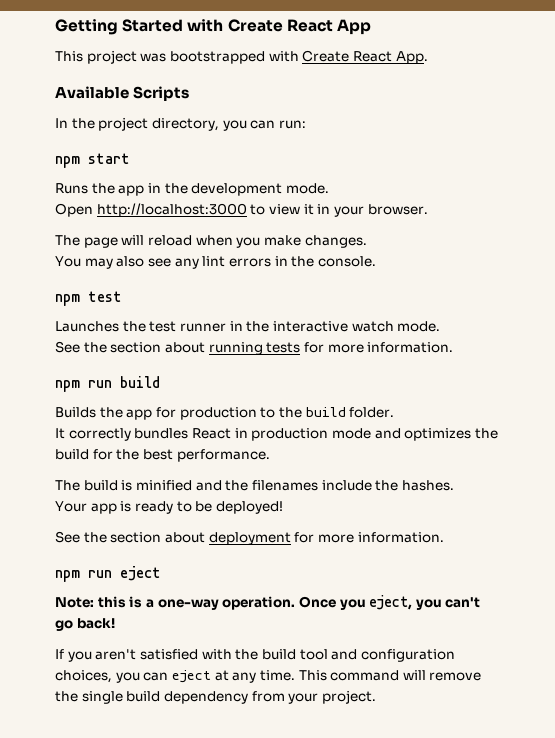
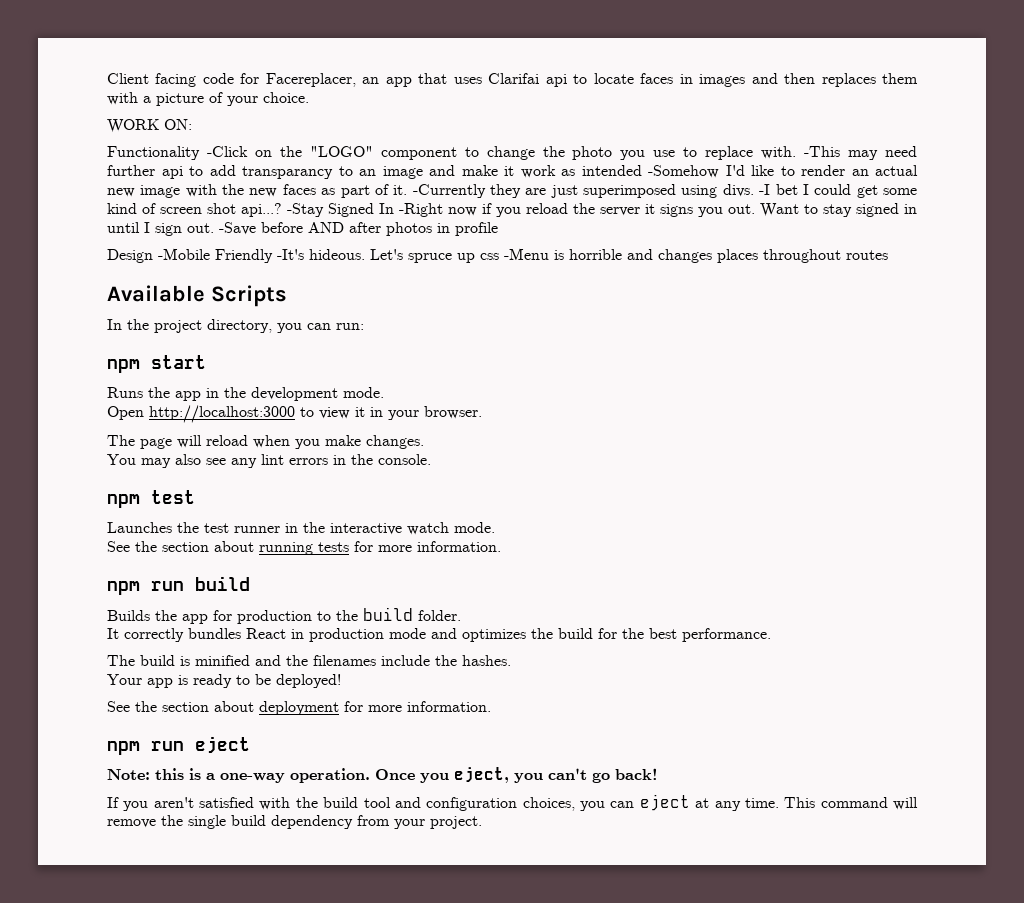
[55,19,371,35] [55,50,428,64] Getting Started with Create React App // This project was bootstrapped with Create React App. -> [107,73,919,87] [107,92,309,106] [107,119,192,133] [107,146,918,160] [107,165,918,179] [107,184,918,198] [107,203,917,217] [107,222,498,236] [107,248,888,263] Client facing code for Facereplacer, an app that uses Clarifai api to locate faces in images and then replaces them with a picture of your choice. // WORK ON: // Functionality -Click on the "LOGO" component to change the photo you use to replace with. -This may need further api to add transparancy to an image and make it work as intended -Somehow I'd like to render an actual new image with the new faces as part of it. -Currently they are just superimposed using divs. -I bet I could get some kind of screen shot api...? -Stay Signed In -Right now if you reload the server it signs you out. Want to stay signed in until I sign out. -Save before AND after photos in profile // Design -Mobile Friendly -It's hideous. Let's spruce up css -Menu is horrible and changes places throughout routes

